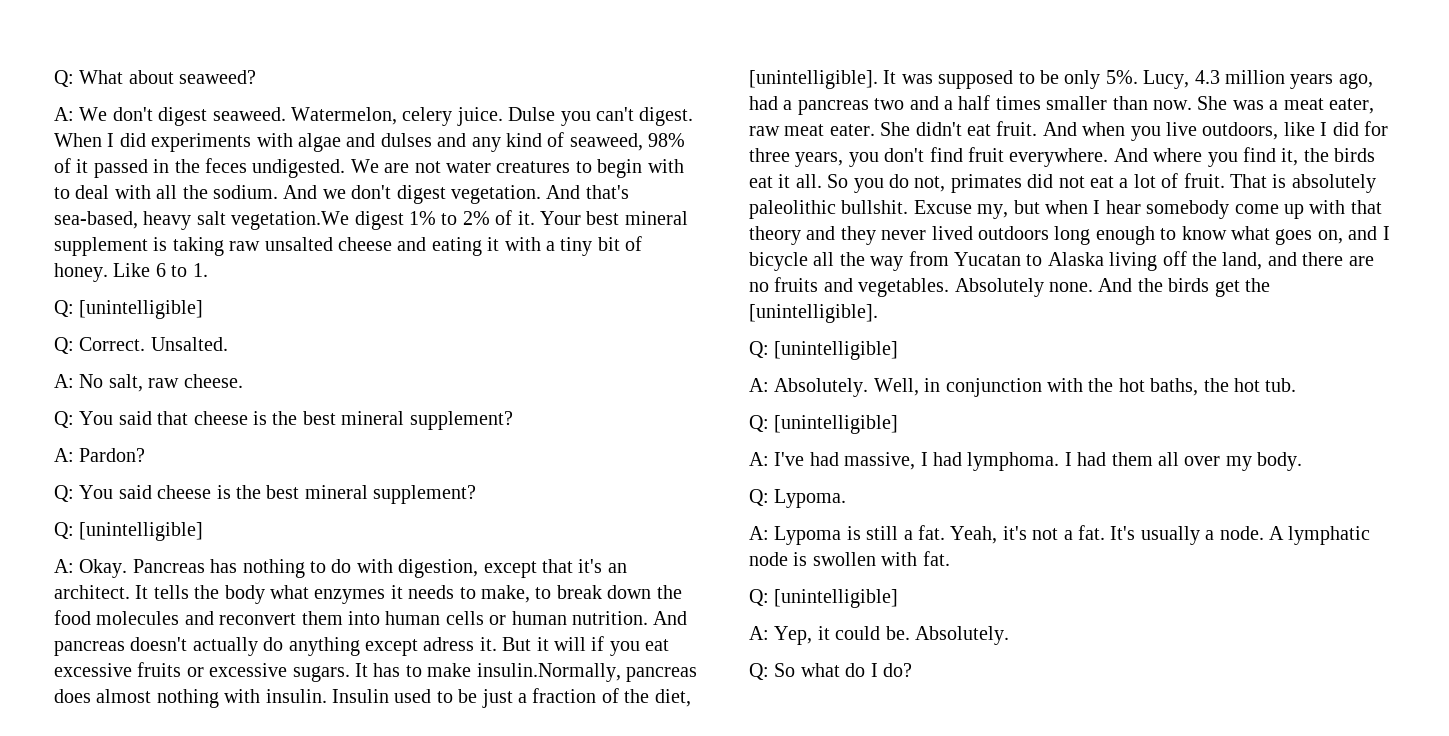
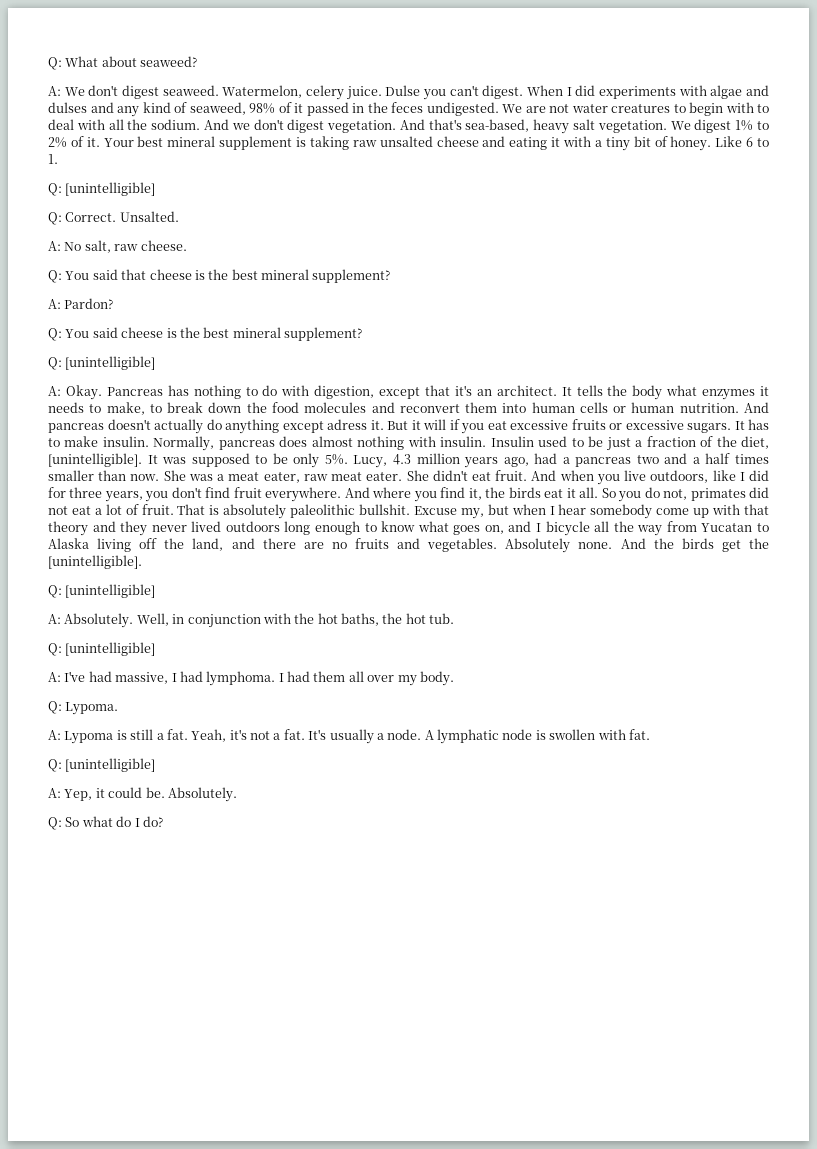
[231,211,350,230] vegetation.We -> [597,120,691,133] vegetation. We
[476,663,621,682] insulin.Normally, -> [102,436,215,451] insulin. Normally,

